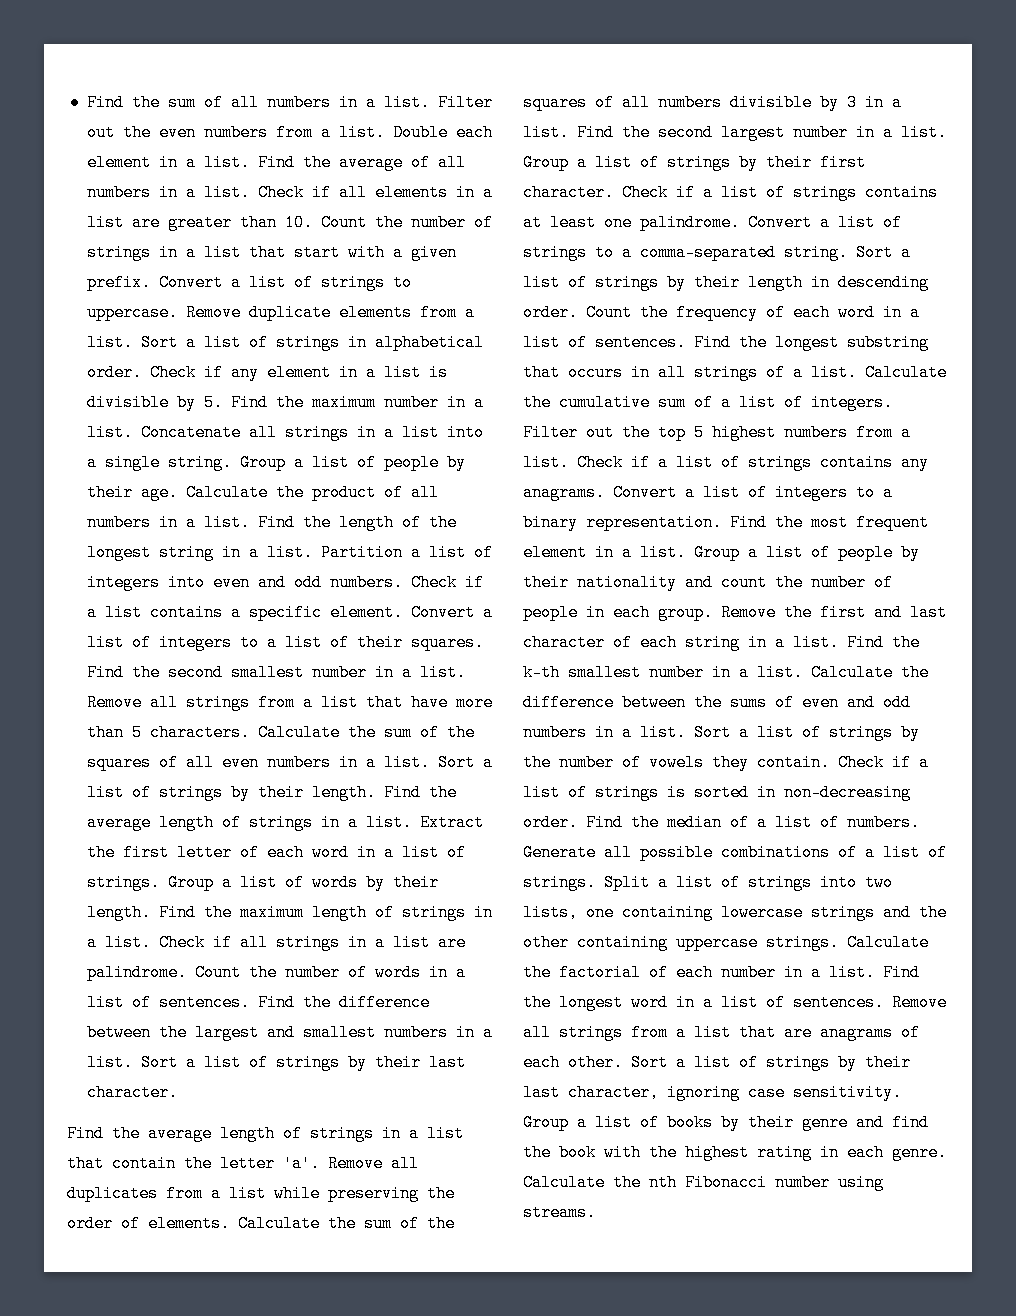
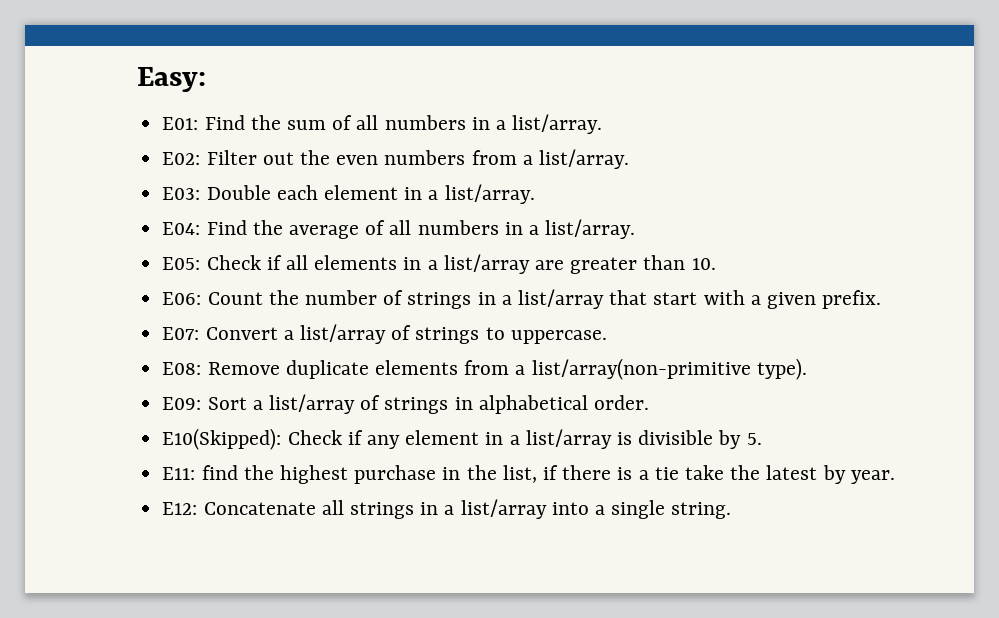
(86, 102) none -> [137,67,206,92] [162,117,199,130] Easy: // E01:
[383,94,430,111] list. -> [512,114,603,134] [162,152,201,165] list/array. // E02:
[338,124,385,141] list. -> [538,149,629,169] [162,187,201,200] list/array. // E03:
[203,154,250,171] list. -> [444,184,535,204] [162,222,201,235] list/array. // E04:
[203,184,250,201] list. -> [545,219,636,239] [162,257,201,270] list/array. // E05:
[86,214,124,231] list -> [443,254,530,274] list/array
(313, 222) none -> [162,292,202,305] // E06:
[203,244,241,261] list -> [517,289,604,309] list/array
[158,274,286,291] Convert a list -> [162,324,386,344] // E07: Convert a list/array
(178, 312) none -> [162,362,202,375] // E08:
[86,334,241,351] list. Sort a list -> [531,358,807,380] [162,394,355,414] list/array(non-primitive type). // E09: Sort a list/array
(142, 372) none -> [162,428,282,450] // E10(Skipped):
[383,364,421,381] list -> [525,429,612,449] list/array
[230,394,484,411] [86,424,133,441] Find the maximum number in a list. -> [162,465,895,484] [162,502,198,515] // E11: find the highest purchase in the list, if there is a tie take the latest by year. // E12:
[401,424,439,441] list -> [460,499,547,519] list/array
[239,454,466,471] [86,484,439,501] [86,514,457,531] [86,544,493,561] [86,574,484,591] [86,604,493,621] [86,634,484,651] [86,664,466,681] [86,694,493,711] [86,724,475,741] [86,754,493,771] [86,784,457,801] [86,814,484,831] [86,844,466,861] [86,874,439,891] [86,904,493,921] [86,934,466,951] [86,964,466,981] [86,994,430,1011] [86,1024,493,1041] [86,1054,466,1071] [86,1084,178,1101] [67,1125,464,1142] [67,1155,419,1172] [67,1185,455,1202] [67,1215,455,1232] [523,94,902,111] [523,124,947,141] [523,154,866,171] [523,184,938,201] [523,214,902,231] [523,244,911,261] [523,274,929,291] [523,304,920,321] [523,334,929,351] [523,364,947,381] [523,394,893,411] [523,424,911,441] [523,454,929,471] [523,484,893,501] [523,514,929,531] [523,544,920,561] [523,574,893,591] [523,604,947,621] [523,634,920,651] [523,664,929,681] [523,694,911,711] [523,724,920,741] [523,754,929,771] [523,784,911,801] [523,814,920,831] [523,844,947,861] [523,874,893,891] [523,904,947,921] [523,934,929,951] [523,964,920,981] [523,994,947,1011] [523,1024,920,1041] [523,1054,911,1071] [523,1084,902,1101] [523,1114,929,1131] [523,1144,947,1161] [523,1174,884,1191] [523,1204,596,1221] Group a list of people by their age. Calculate the product of all numbers in a list. Find the length of the longest string in a list. Partition a list of integers into even and odd numbers. Check if a list contains a specific element. Convert a list of integers to a list of their squares. Find the second smallest number in a list. Remove all strings from a list that have more than 5 characters. Calculate the sum of the squares of all even numbers in a list. Sort a list of strings by their length. Find the average length of strings in a list. Extract the first letter of each word in a list of strings. Group a list of words by their length. Find the maximum length of strings in a list. Check if all strings in a list are palindrome. Count the number of words in a list of sentences. Find the difference between the largest and smallest numbers in a list. Sort a list of strings by their last character. // Find the average length of strings in a list that contain the letter 'a'. Remove all duplicates from a list while preserving the order of elements. Calculate the sum of the squares of all numbers divisible by 3 in a list. Find the second largest number in a list. Group a list of strings by their first character. Check if a list of strings contains at least one palindrome. Convert a list of strings to a comma-separated string. Sort a list of strings by their length in descending order. Count the frequency of each word in a list of sentences. Find the longest substring that occurs in all strings of a list. Calculate the cumulative sum of a list of integers. Filter out the top 5 highest numbers from a list. Check if a list of strings contains any anagrams. Convert a list of integers to a binary representation. Find the most frequent element in a list. Group a list of people by their nationality and count the number of people in each group. Remove the first and last character of each string in a list. Find the k-th smallest number in a list. Calculate the difference between the sums of even and odd numbers in a list. Sort a list of strings by the number of vowels they contain. Check if a list of strings is sorted in non-decreasing order. Find the median of a list of numbers. Generate all possible combinations of a list of strings. Split a list of strings into two lists, one containing lowercase strings and the other containing uppercase strings. Calculate the factorial of each number in a list. Find the longest word in a list of sentences. Remove all strings from a list that are anagrams of each other. Sort a list of strings by their last character, ignoring case sensitivity. Group a list of books by their genre and find the book with the highest rating in each genre. Calculate the nth Fibonacci number using streams. -> (732, 510) none

